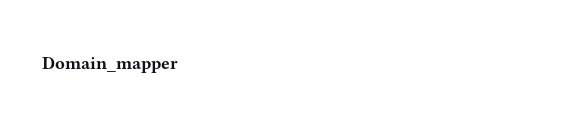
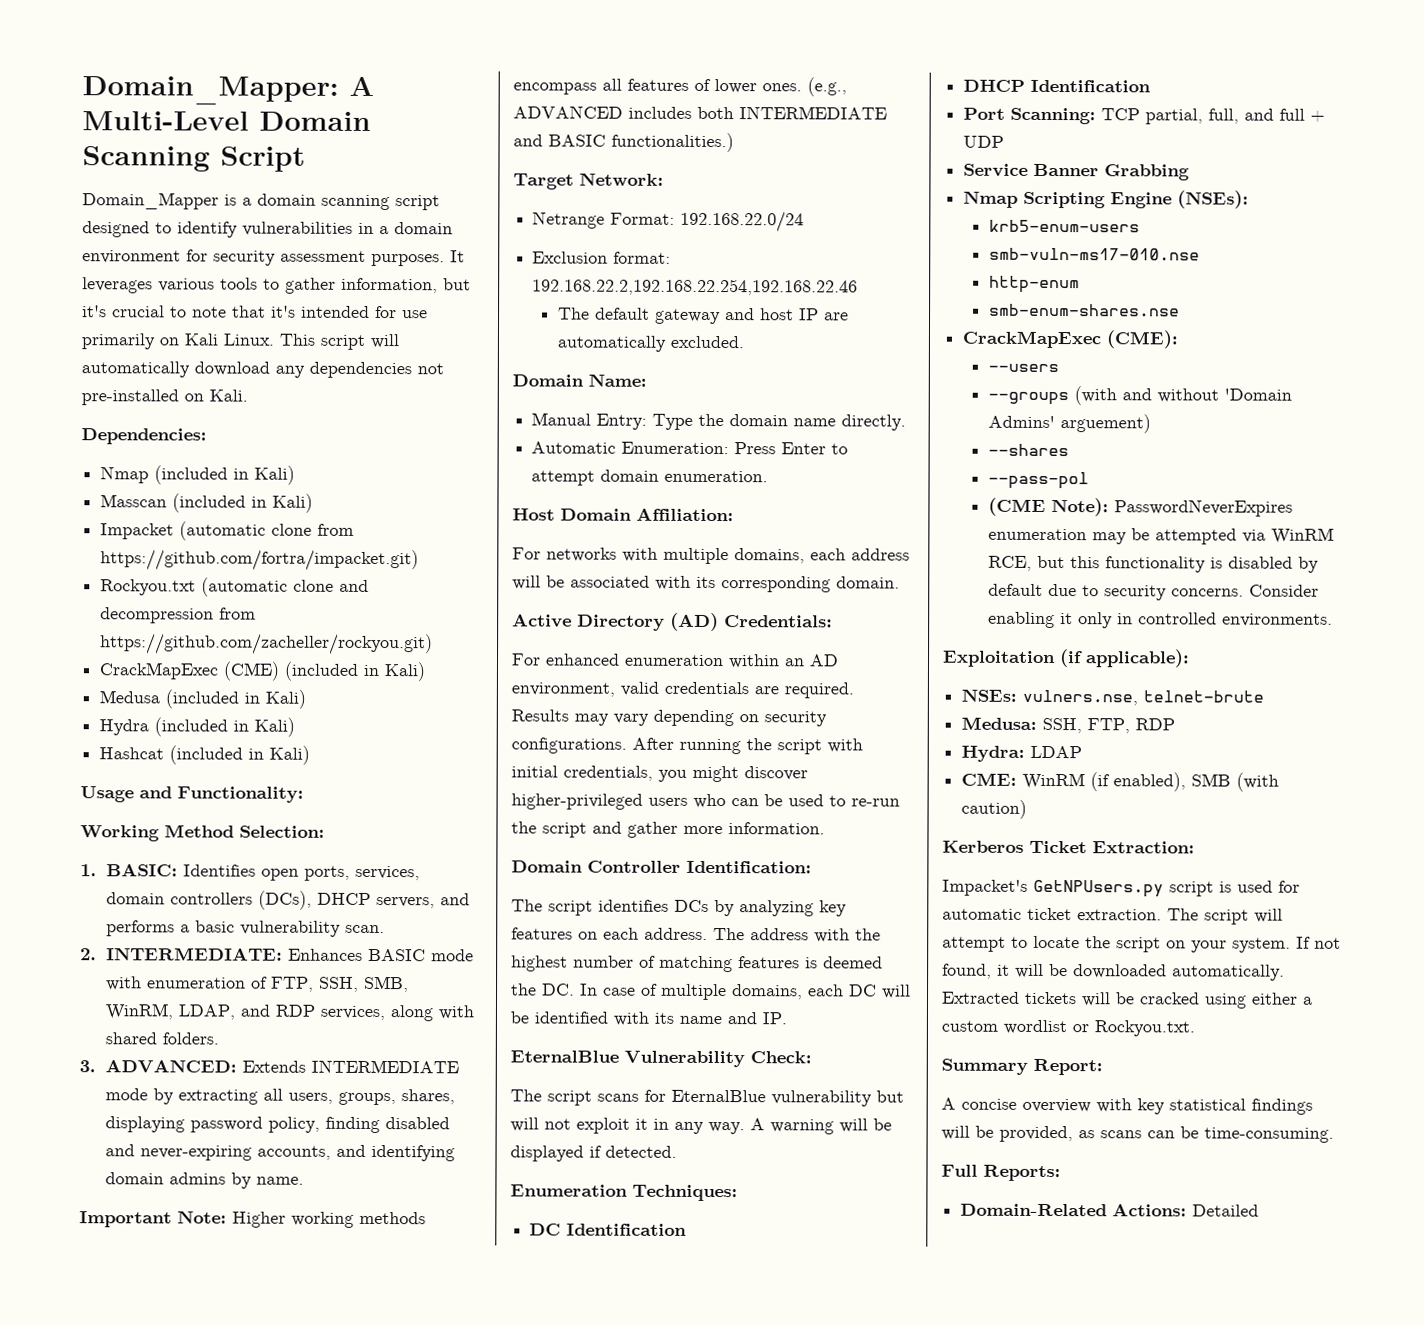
[42,56,178,73] Domain_mapper -> [82,76,374,105] [82,111,371,131] [82,146,306,172] [82,192,440,211] [82,221,453,238] [82,249,465,267] [82,277,471,294] [82,305,428,319] [81,333,399,350] [81,361,444,379] [81,389,248,406] [81,428,207,445] [100,465,296,485] [100,493,314,513] [100,521,355,541] [100,549,420,572] [100,577,370,597] [100,607,257,624] [100,633,434,656] [99,661,426,682] [99,689,307,709] [99,717,296,737] [99,745,311,765] [80,786,304,803] [80,824,325,842] [80,863,420,881] [105,890,470,910] [105,920,385,937] [80,947,474,962] [105,975,409,993] [104,1003,474,1022] [104,1032,219,1045] [79,1059,459,1074] [104,1088,455,1106] [104,1116,450,1134] [104,1144,455,1162] [104,1172,304,1189] [79,1210,426,1228] [513,77,847,97] [513,105,887,120] [513,132,734,153] [513,172,664,190] [532,210,805,233] [532,251,672,264] [532,278,859,296] [558,307,850,325] [557,335,745,352] [512,373,647,387] [531,412,907,431] [531,441,849,455] [531,469,769,486] [512,507,734,522] [512,547,910,565] [512,575,900,593] [512,612,833,632] [511,653,839,669] [511,681,854,699] [511,709,827,727] [511,737,863,755] [511,765,808,783] [511,793,900,810] [511,821,825,838] [511,860,812,874] [511,899,847,917] [511,927,881,943] [511,955,883,973] [511,983,911,1001] [510,1011,787,1026] [510,1050,812,1068] [510,1089,904,1107] [510,1117,892,1135] [510,1145,677,1162] [510,1184,738,1202] [529,1223,688,1236] [963,79,1152,93] [963,107,1326,125] [963,135,1005,148] [963,163,1191,181] [963,190,1250,209] [989,219,1141,233] [989,247,1201,261] [989,275,1081,294] [989,303,1181,317] [962,330,1179,349] [988,363,1060,373] [988,386,1293,406] [988,414,1152,434] [988,443,1070,457] [988,471,1090,490] [988,497,1294,517] [988,527,1335,545] [988,555,1320,573] [988,583,1320,601] [988,611,1334,629] [942,649,1190,668] [961,688,1265,706] [961,716,1176,734] [961,745,1083,762] [961,772,1280,792] [961,799,1028,819] [942,840,1195,854] [942,879,1300,898] [942,907,1283,925] [942,935,1341,953] [942,963,1285,981] [941,991,1313,1009] [941,1019,1195,1037] [941,1058,1103,1076] [941,1097,1313,1115] [941,1125,1334,1143] [941,1164,1061,1182] [960,1203,1260,1217] Domain_Mapper: A Multi-Level Domain Scanning Script // Domain_Mapper is a domain scanning script designed to identify vulnerabilities in a domain environment for security assessment purposes. It leverages various tools to gather information, but it's crucial to note that it's intended for use primarily on Kali Linux. This script will automatically download any dependencies not pre-installed on Kali. // Dependencies: // Nmap (included in Kali) // Masscan (included in Kali) // Impacket (automatic clone from https://github.com/fortra/impacket.git) // Rockyou.txt (automatic clone and decompression from https://github.com/zacheller/rockyou.git) // CrackMapExec (CME) (included in Kali) // Medusa (included in Kali) // Hydra (included in Kali) // Hashcat (included in Kali) // Usage and Functionality: // Working Method Selection: // 1. BASIC: Identifies open ports, services, domain controllers (DCs), DHCP servers, and performs a basic vulnerability scan. // 2. INTERMEDIATE: Enhances BASIC mode with enumeration of FTP, SSH, SMB, WinRM, LDAP, and RDP services, along with shared folders. // 3. ADVANCED: Extends INTERMEDIATE mode by extracting all users, groups, shares, displaying password policy, finding disabled and never-expiring accounts, and identifying domain admins by name. // Important Note: Higher working methods encompass all features of lower ones. (e.g., ADVANCED includes both INTERMEDIATE and BASIC functionalities.) // Target Network: // Netrange Format: 192.168.22.0/24 // Exclusion format: 192.168.22.2,192.168.22.254,192.168.22.46 // The default gateway and host IP are automatically excluded. // Domain Name: // Manual Entry: Type the domain name directly. // Automatic Enumeration: Press Enter to attempt domain enumeration. // Host Domain Affiliation: // For networks with multiple domains, each address will be associated with its corresponding domain. // Active Directory (AD) Credentials: // For enhanced enumeration within an AD environment, valid credentials are required. Results may vary depending on security configurations. After running the script with initial credentials, you might discover higher-privileged users who can be used to re-run the script and gather more information. // Domain Controller Identification: // The script identifies DCs by analyzing key features on each address. The address with the highest number of matching features is deemed the DC. In case of multiple domains, each DC will be identified with its name and IP. // EternalBlue Vulnerability Check: // The script scans for EternalBlue vulnerability but will not exploit it in any way. A warning will be displayed if detected. // Enumeration Techniques: // DC Identification // DHCP Identification // Port Scanning: TCP partial, full, and full + UDP // Service Banner Grabbing // Nmap Scripting Engine (NSEs): // krb5-enum-users // smb-vuln-ms17-010.nse // http-enum // smb-enum-shares.nse // CrackMapExec (CME): // --users // --groups (with and without 'Domain Admins' arguement) // --shares // --pass-pol // (CME Note): PasswordNeverExpires enumeration may be attempted via WinRM RCE, but this functionality is disabled by default due to security concerns. Consider enabling it only in controlled environments. // Exploitation (if applicable): // NSEs: vulners.nse, telnet-brute // Medusa: SSH, FTP, RDP // Hydra: LDAP // CME: WinRM (if enabled), SMB (with caution) // Kerberos Ticket Extraction: // Impacket's GetNPUsers.py script is used for automatic ticket extraction. The script will attempt to locate the script on your system. If not found, it will be downloaded automatically. Extracted tickets will be cracked using either a custom wordlist or Rockyou.txt. // Summary Report: // A concise overview with key statistical findings will be provided, as scans can be time-consuming. // Full Reports: // Domain-Related Actions: Detailed

